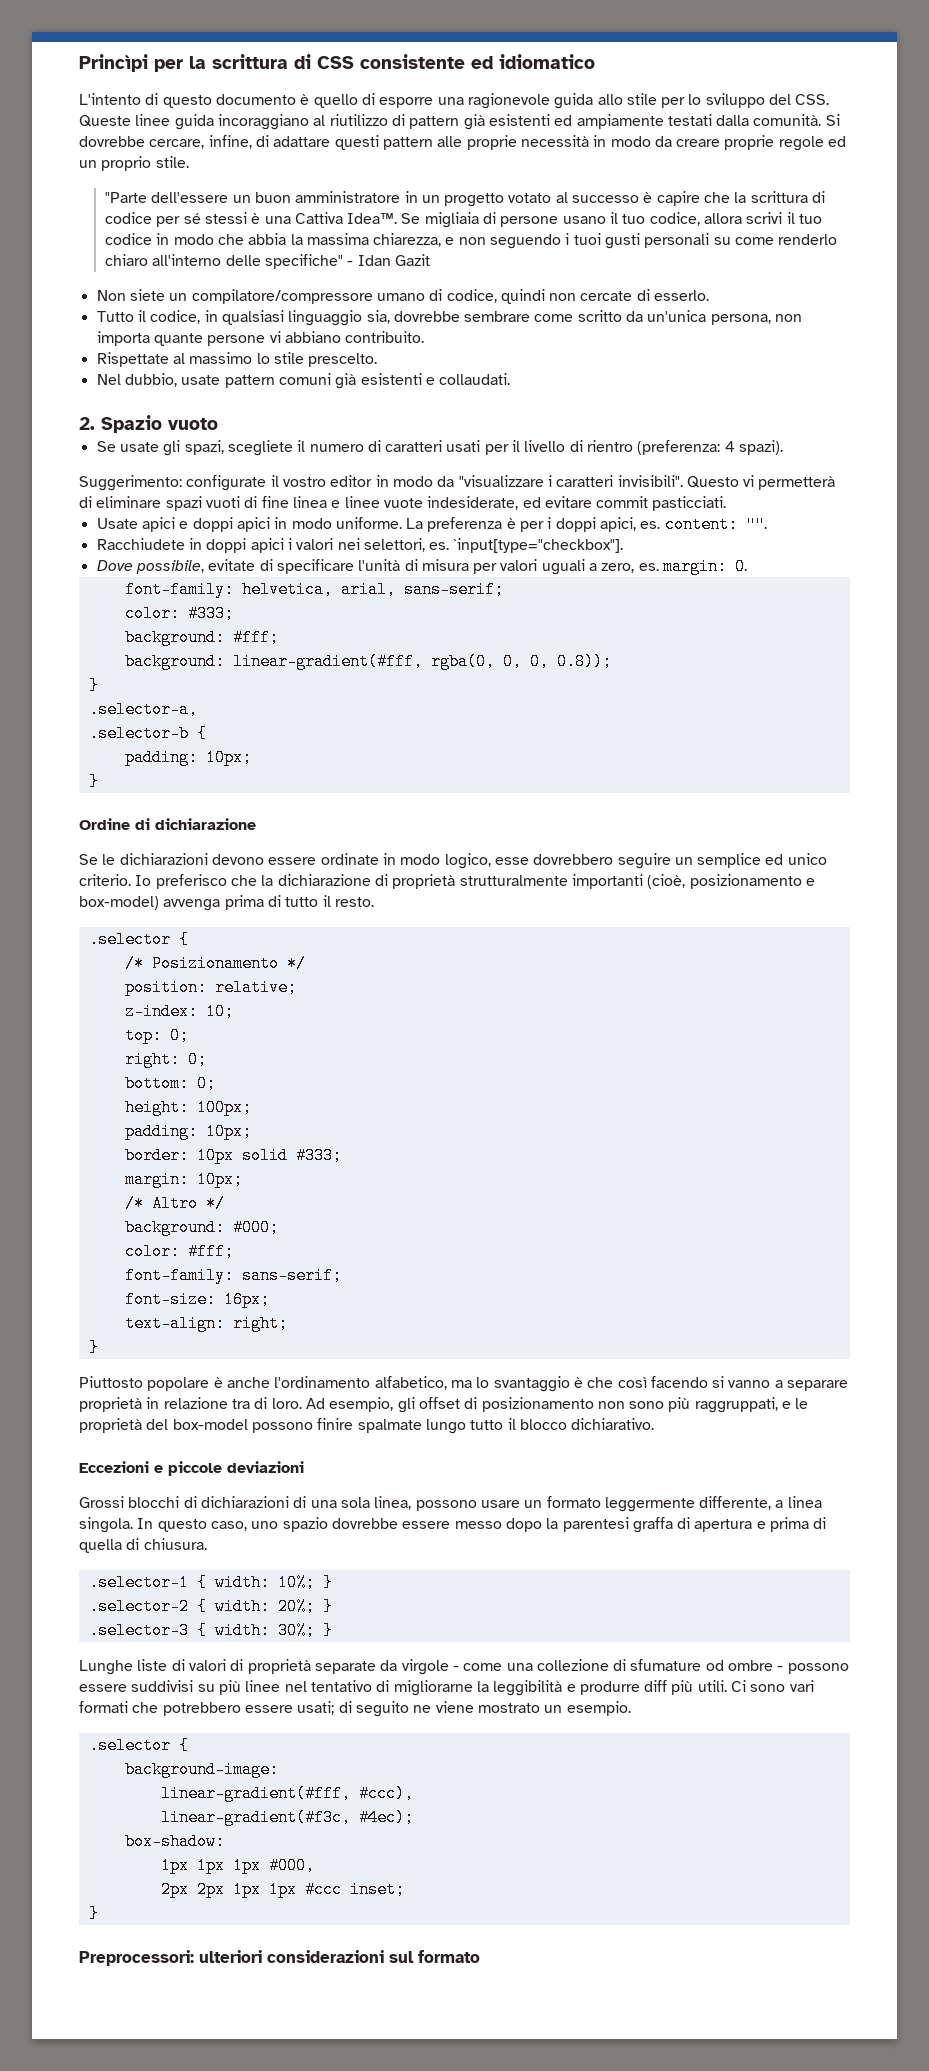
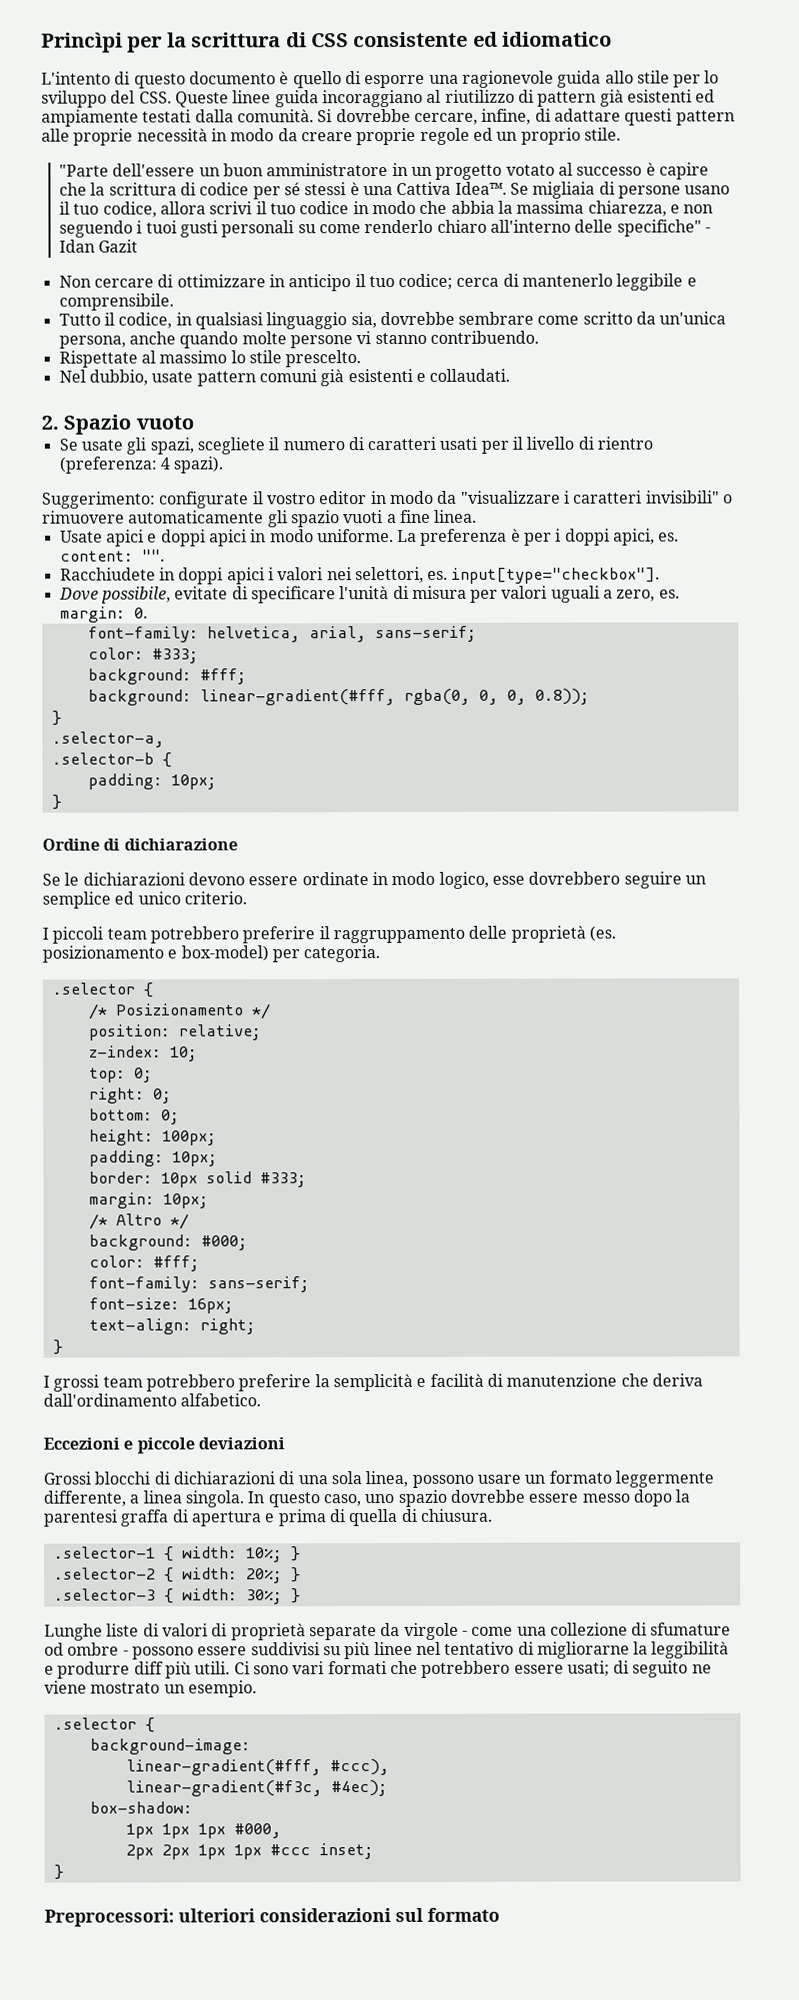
[129,289,710,304] siete un compilatore/compressore umano di codice, quindi non cercate di esserlo. -> [93,273,697,292] [58,293,174,311] cercare di ottimizzare in anticipo il tuo codice; cerca di mantenerlo leggibile e comprensibile.
[775,314,803,322] [96,331,425,346] non importa quante persone vi abbiano contribuito. -> [128,330,539,349] anche quando molte persone vi stanno contribuendo.
[617,475,836,490] [79,496,727,511] invisibili". Questo vi permetterà di eliminare spazi vuoti di fine linea e linee vuote indesiderate, ed evitare commit pasticciati. -> [645,490,733,504] [42,509,478,528] invisibili" o rimuovere automaticamente gli spazio vuoti a fine linea.
[453,538,624,553] `input[type="checkbox"]. -> [451,567,661,584] input[type="checkbox"].
[135,874,815,889] [79,895,374,911] Io preferisco che la dichiarazione di proprietà strutturalmente importanti (cioè, posizionamento e box-model) avvenga prima di tutto il resto. -> [42,925,616,944] [42,945,381,963] // I piccoli team potrebbero preferire il raggruppamento delle proprietà (es. posizionamento e box-model) per categoria.
[79,1376,849,1392] [79,1397,809,1413] [79,1418,655,1434] Piuttosto popolare è anche l'ordinamento alfabetico, ma lo svantaggio è che così facendo si vanno a separare proprietà in relazione tra di loro. Ad esempio, gli offset di posizionamento non sono più raggruppati, e le proprietà del box-model possono finire spalmate lungo tutto il blocco dichiarativo. -> [43,1373,703,1392] [43,1393,262,1407] I grossi team potrebbero preferire la semplicità e facilità di manutenzione che deriva dall'ordinamento alfabetico.

